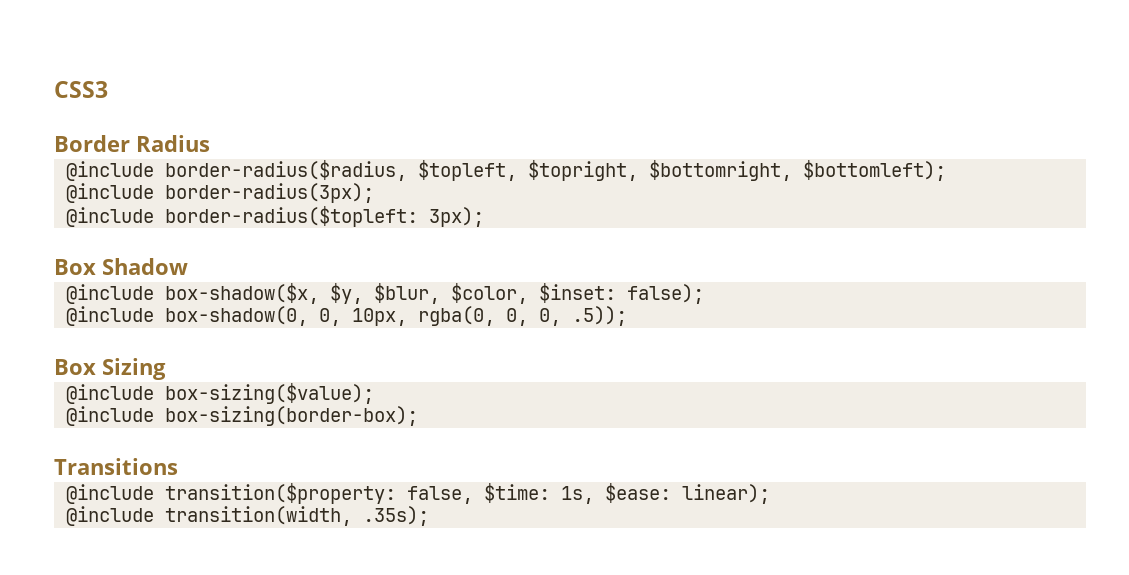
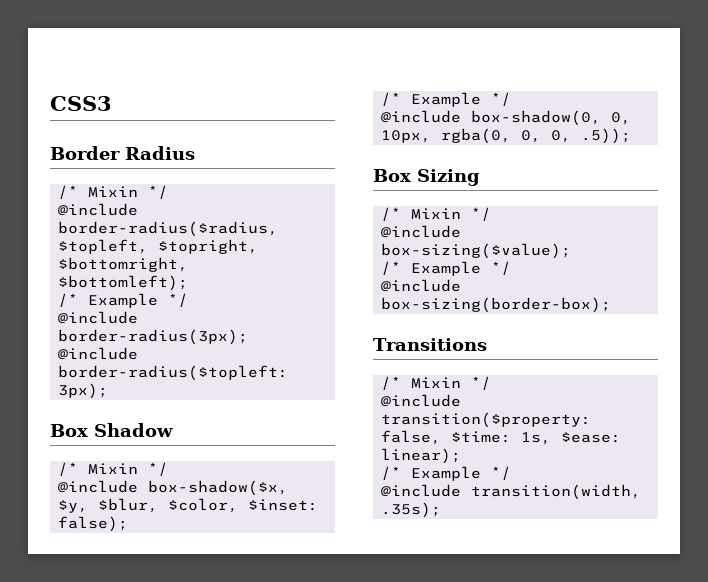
(210, 143) none -> [58,185,169,199] // /* Mixin */
(946, 170) none -> [58,293,189,308] // /* Example */
(188, 266) none -> [58,462,169,476] // /* Mixin */
(704, 294) none -> [381,92,512,107] // /* Example */
(166, 369) none -> [381,207,492,221] // /* Mixin */
(374, 393) none -> [381,261,512,276] // /* Example */
(178, 466) none -> [381,376,492,390] // /* Mixin */
(770, 494) none -> [381,466,512,481] // /* Example */

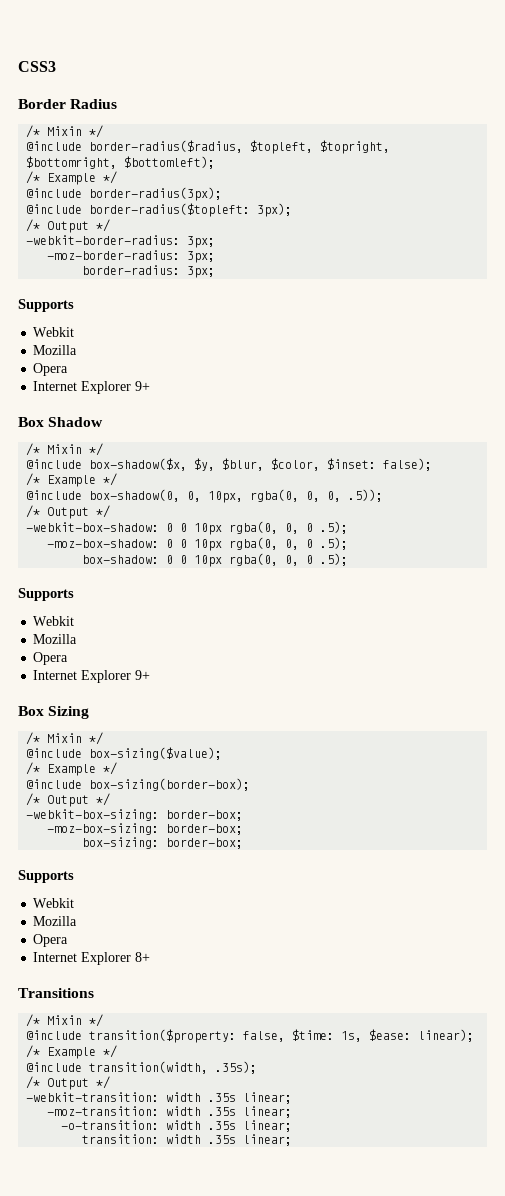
(109, 391) none -> [26,219,111,233] [26,235,216,248] [47,250,216,263] [82,265,216,278] [18,299,74,312] [33,327,75,337] [33,345,78,355] [33,363,69,376] [33,381,151,394] // /* Output */ // -webkit-border-radius: 3px; // -moz-border-radius: 3px; // border-radius: 3px; // Supports // Webkit // Mozilla // Opera // Internet Explorer 9+
(632, 136) none -> [26,505,111,519] [26,521,349,535] [47,537,349,551] [82,553,349,567] [18,588,74,601] [33,616,75,626] [33,634,78,644] [33,652,69,665] [33,670,151,683] // /* Output */ // -webkit-box-shadow: 0 0 10px rgba(0, 0, 0 .5); // -moz-box-shadow: 0 0 10px rgba(0, 0, 0 .5); // box-shadow: 0 0 10px rgba(0, 0, 0 .5); // Supports // Webkit // Mozilla // Opera // Internet Explorer 9+
(612, 305) none -> [26,793,111,807] [26,809,244,821] [47,823,244,835] [82,837,244,849] [18,870,74,883] [33,898,75,908] [33,916,78,926] [33,934,69,947] [33,952,151,965] // /* Output */ // -webkit-box-sizing: border-box; // -moz-box-sizing: border-box; // box-sizing: border-box; // Supports // Webkit // Mozilla // Opera // Internet Explorer 8+
(442, 510) none -> [26,1076,111,1090] [26,1092,293,1104] [47,1106,293,1118] [61,1120,293,1132] [82,1134,293,1146] // /* Output */ // -webkit-transition: width .35s linear; // -moz-transition: width .35s linear; // -o-transition: width .35s linear; // transition: width .35s linear;

